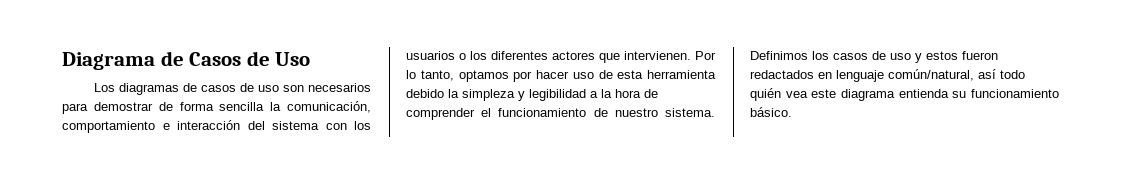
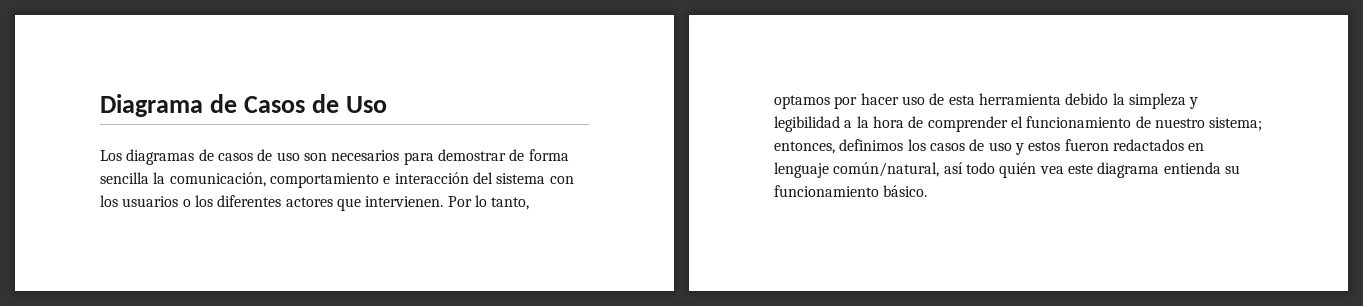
[665,108,715,117] [750,51,808,60] sistema. Definimos -> [1209,117,1263,131] [774,139,904,154] sistema; entonces, definimos

